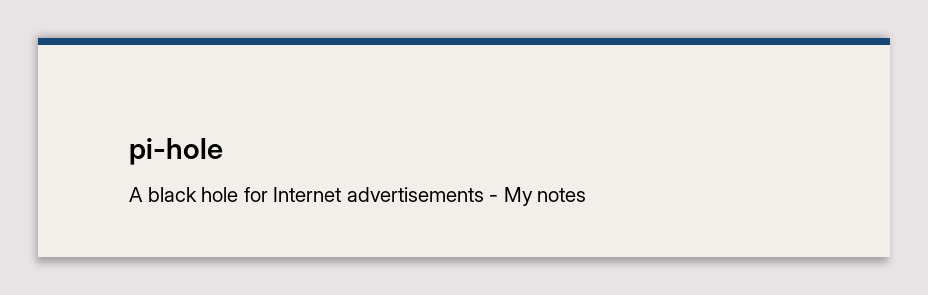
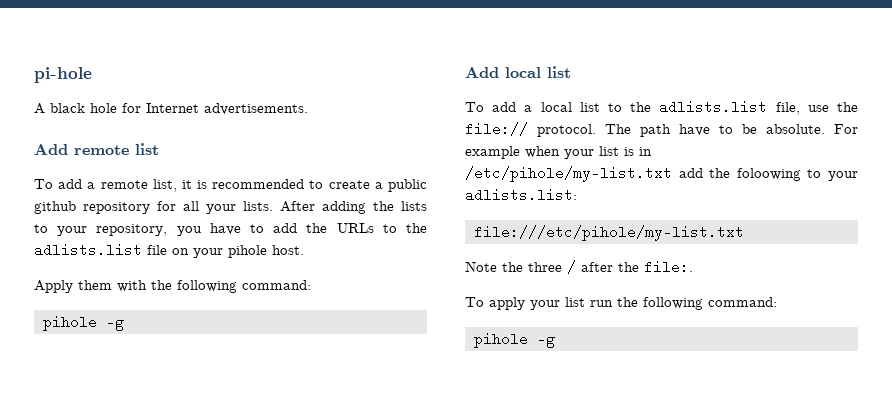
[346,187,587,206] advertisements - My notes -> [204,103,308,115] [34,143,159,155] [34,179,428,192] [34,201,427,214] [34,223,427,236] [34,243,304,258] [34,280,311,293] [42,315,124,331] [465,66,571,78] [465,100,858,115] [465,122,858,137] [465,146,652,159] [465,166,858,182] [465,188,577,202] [473,225,744,241] [465,260,693,274] [465,297,777,310] [473,332,555,348] advertisements. // Add remote list // To add a remote list, it is recommended to create a public github repository for all your lists. After adding the lists to your repository, you have to add the URLs to the adlists.list file on your pihole host. // Apply them with the following command: // pihole -g // Add local list // To add a local list to the adlists.list file, use the file:// protocol. The path have to be absolute. For example when your list is in /etc/pihole/my-list.txt add the foloowing to your adlists.list: // file:///etc/pihole/my-list.txt // Note the three / after the file:. // To apply your list run the following command: // pihole -g

